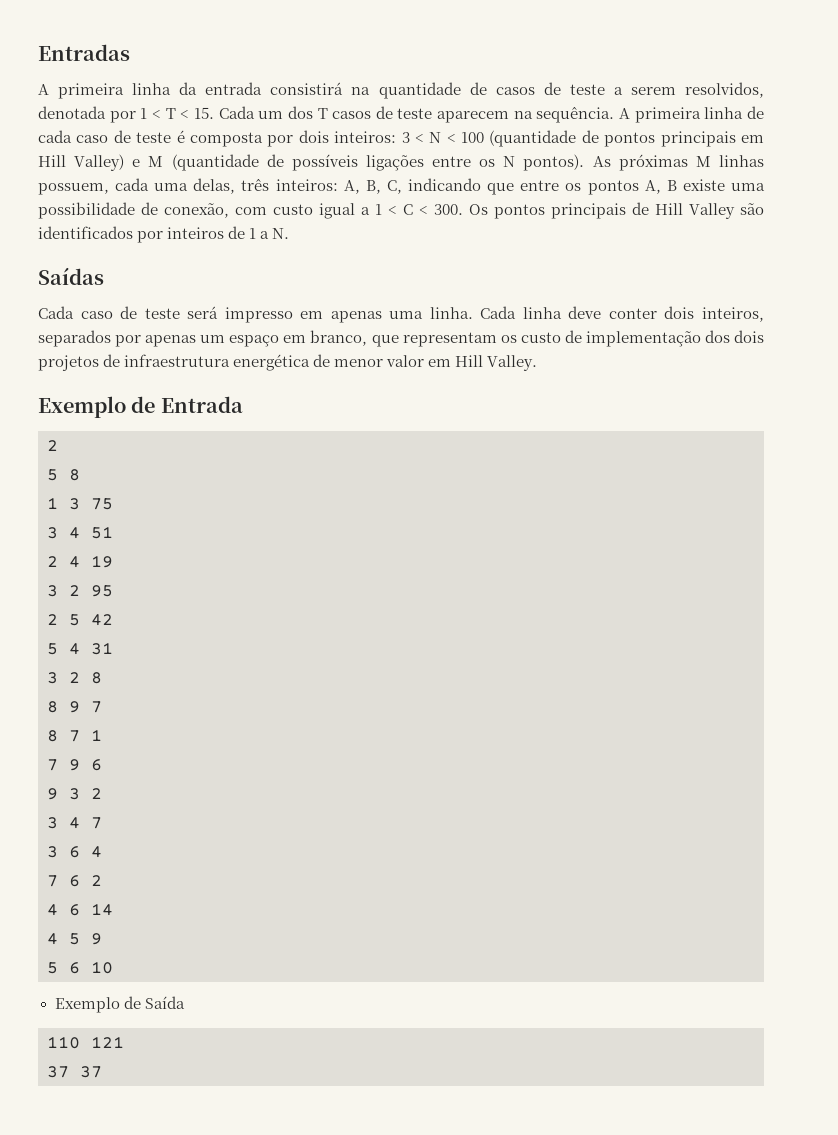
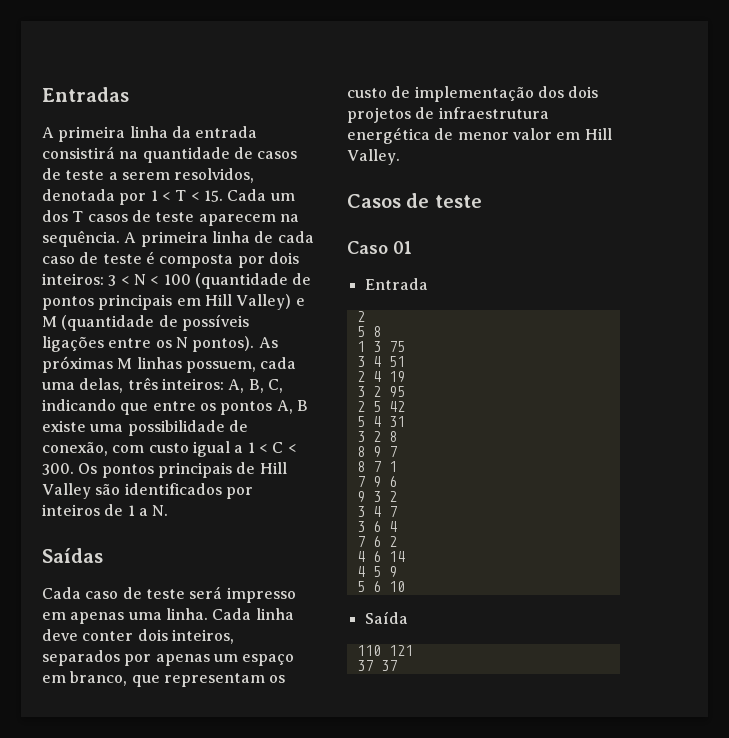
[38,396,156,418] Exemplo de -> [347,193,482,208] [347,241,412,254] Casos de teste // Caso 01 //
[54,996,141,1013] Exemplo de -> (405, 586) none

